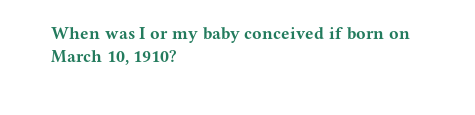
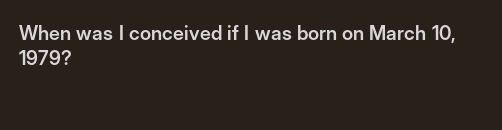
[150,27,344,43] or my baby conceived if -> [128,25,292,40] conceived if I was
[133,50,178,62] 1910? -> [19,50,72,65] 1979?

